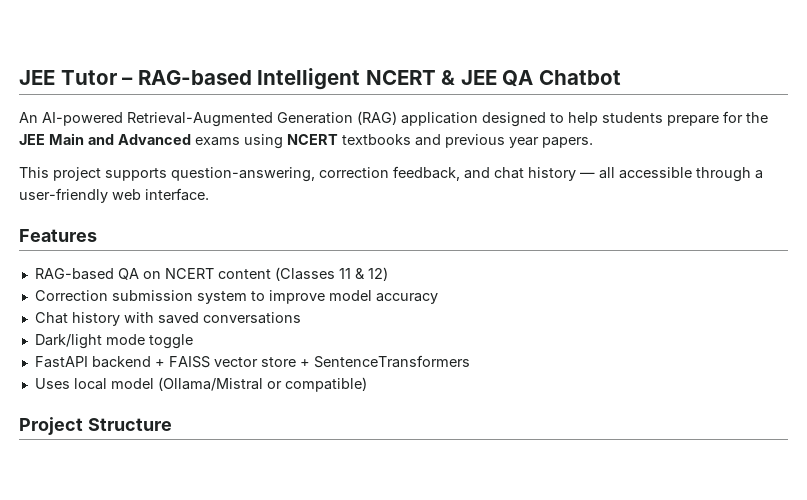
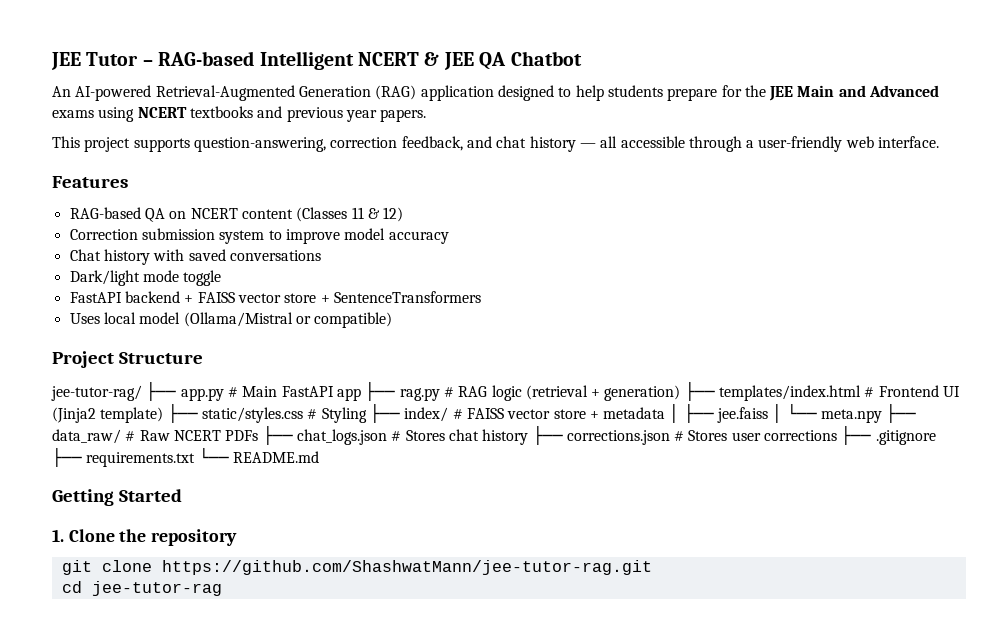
(172, 424) none -> [51,381,961,401] [52,403,917,423] [52,425,936,445] [52,447,319,467] [52,489,182,506] [52,529,238,546] [61,560,652,575] [61,581,222,596] // jee-tutor-rag/ ├── app.py # Main FastAPI app ├── rag.py # RAG logic (retrieval + generation) ├── templates/index.html # Frontend UI (Jinja2 template) ├── static/styles.css # Styling ├── index/ # FAISS vector store + metadata │ ├── jee.faiss │ └── meta.npy ├── data_raw/ # Raw NCERT PDFs ├── chat_logs.json # Stores chat history ├── corrections.json # Stores user corrections ├── .gitignore ├── requirements.txt └── README.md // Getting Started // 1. Clone the repository // git clone https://github.com/ShashwatMann/jee-tutor-rag.git // cd jee-tutor-rag

